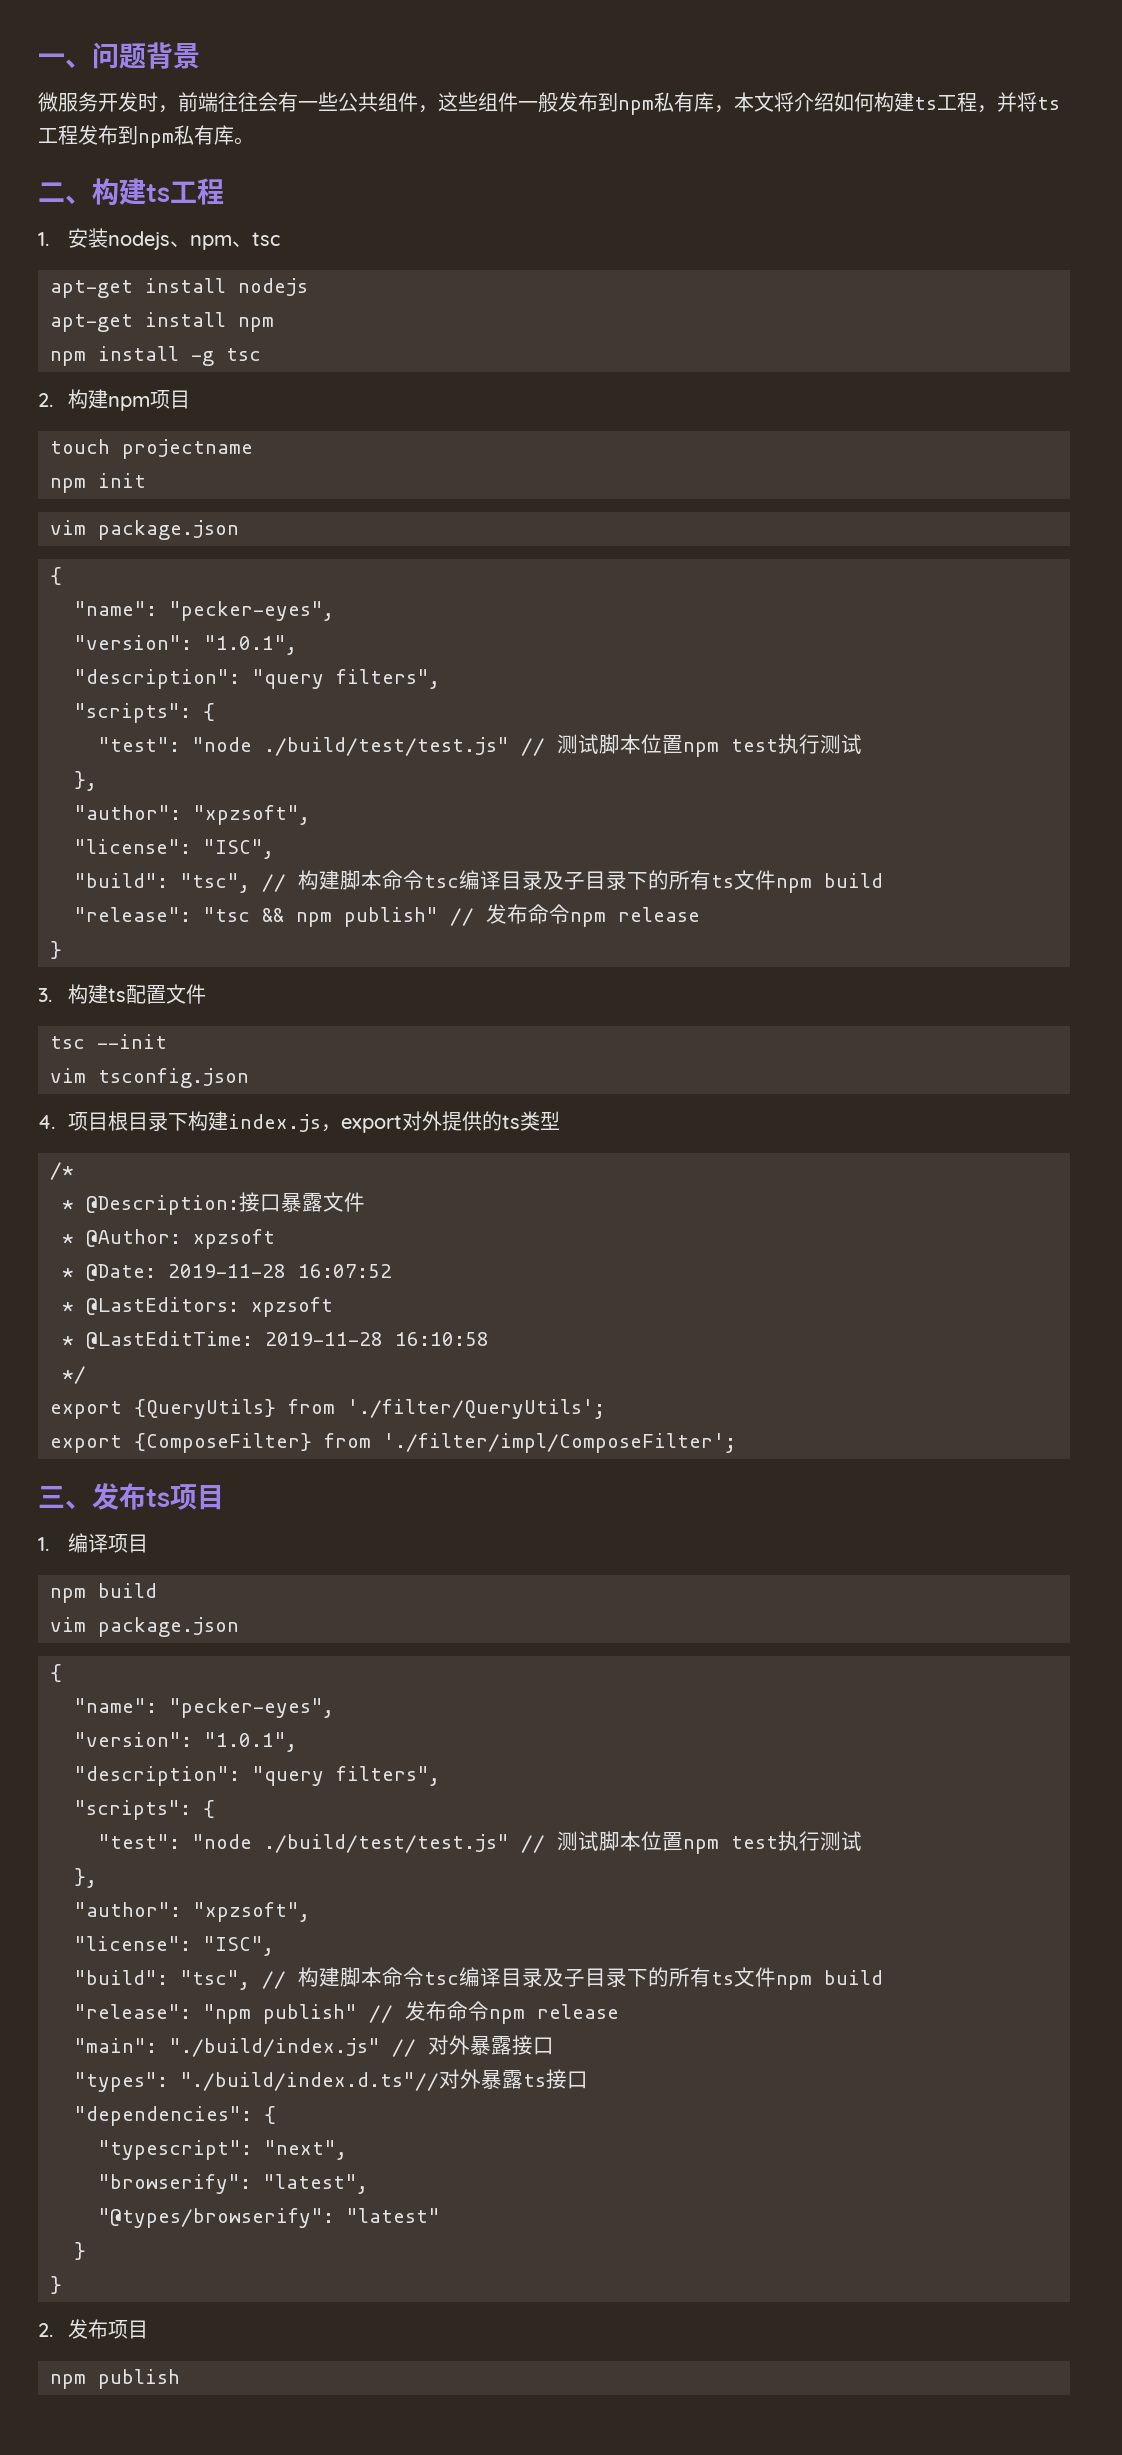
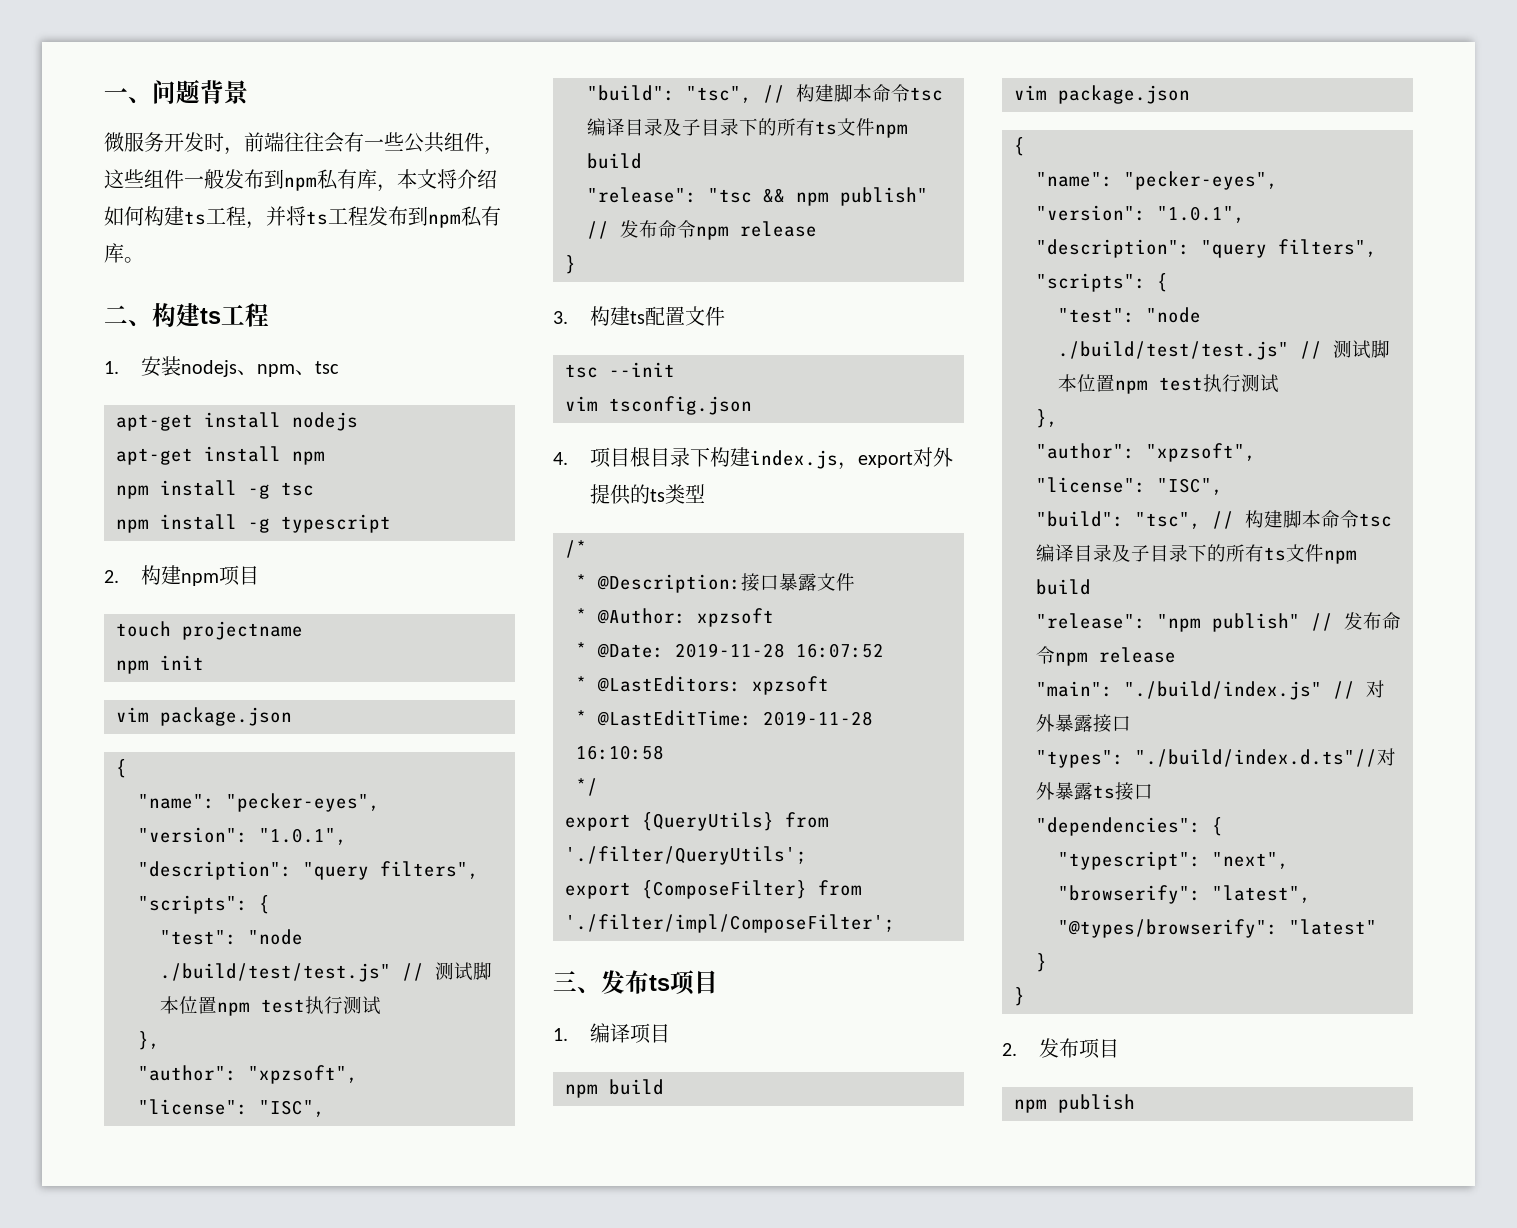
(261, 354) none -> [116,514,391,533] // npm install -g typescript

